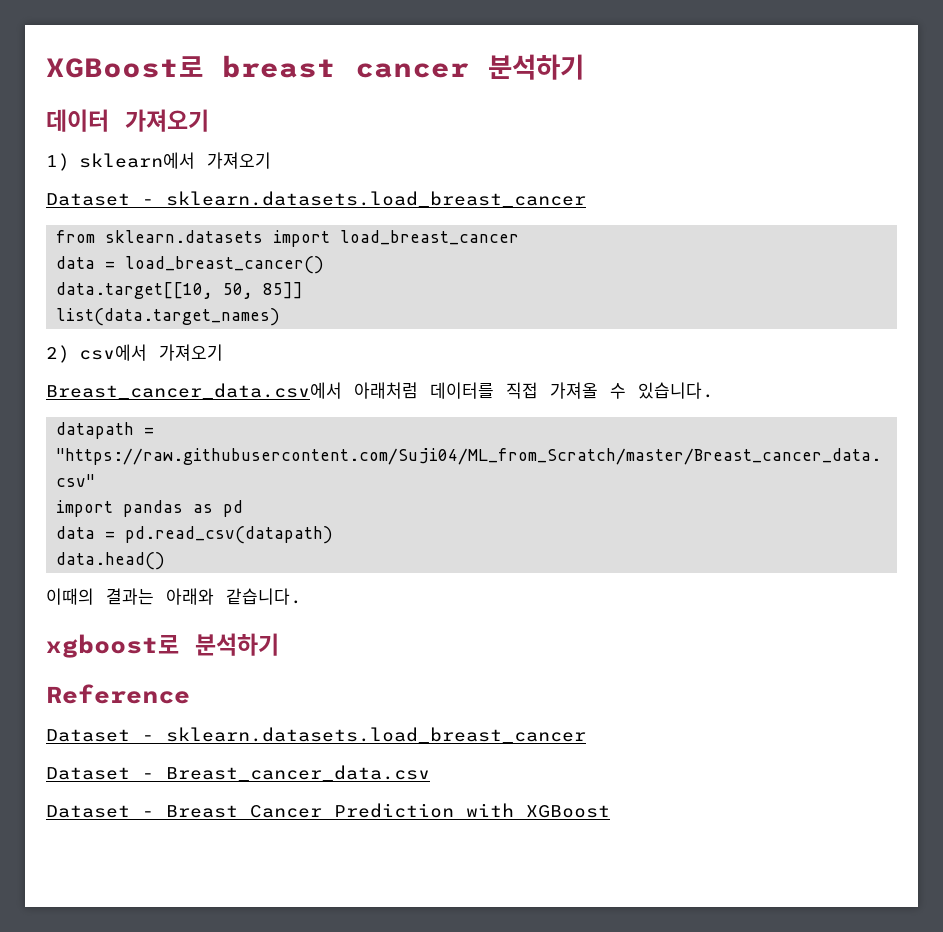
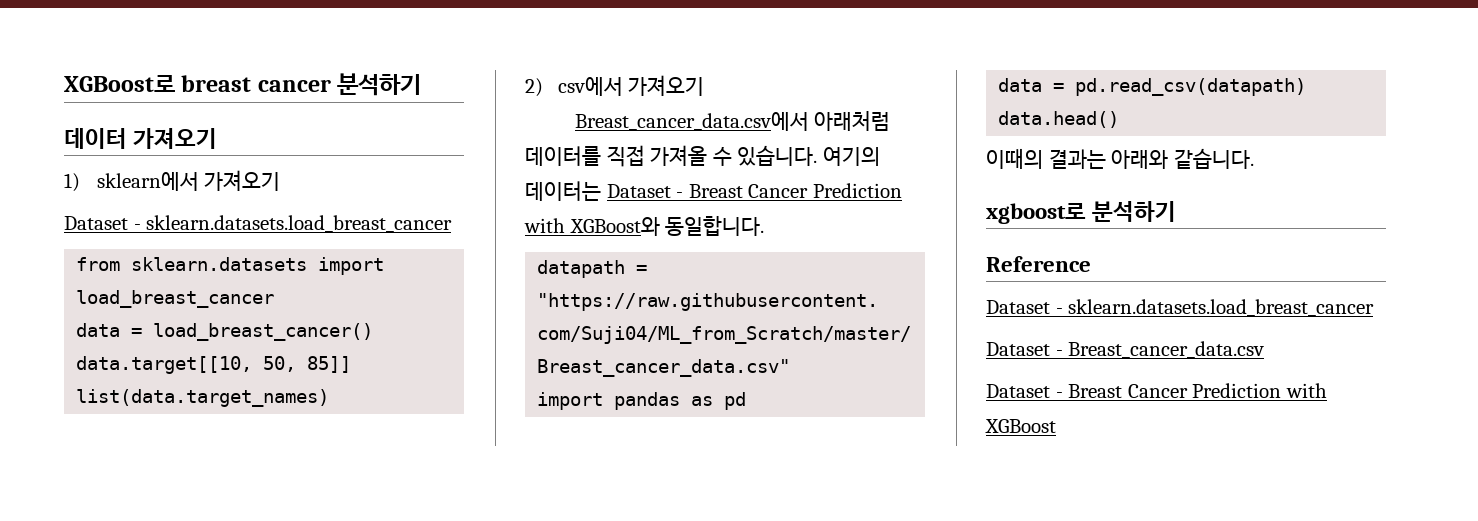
(714, 390) none -> [822,147,880,166] [525,181,902,201] [524,215,765,236] 여기의 데이터는 Dataset - Breast Cancer Prediction with XGBoost와 동일합니다.

